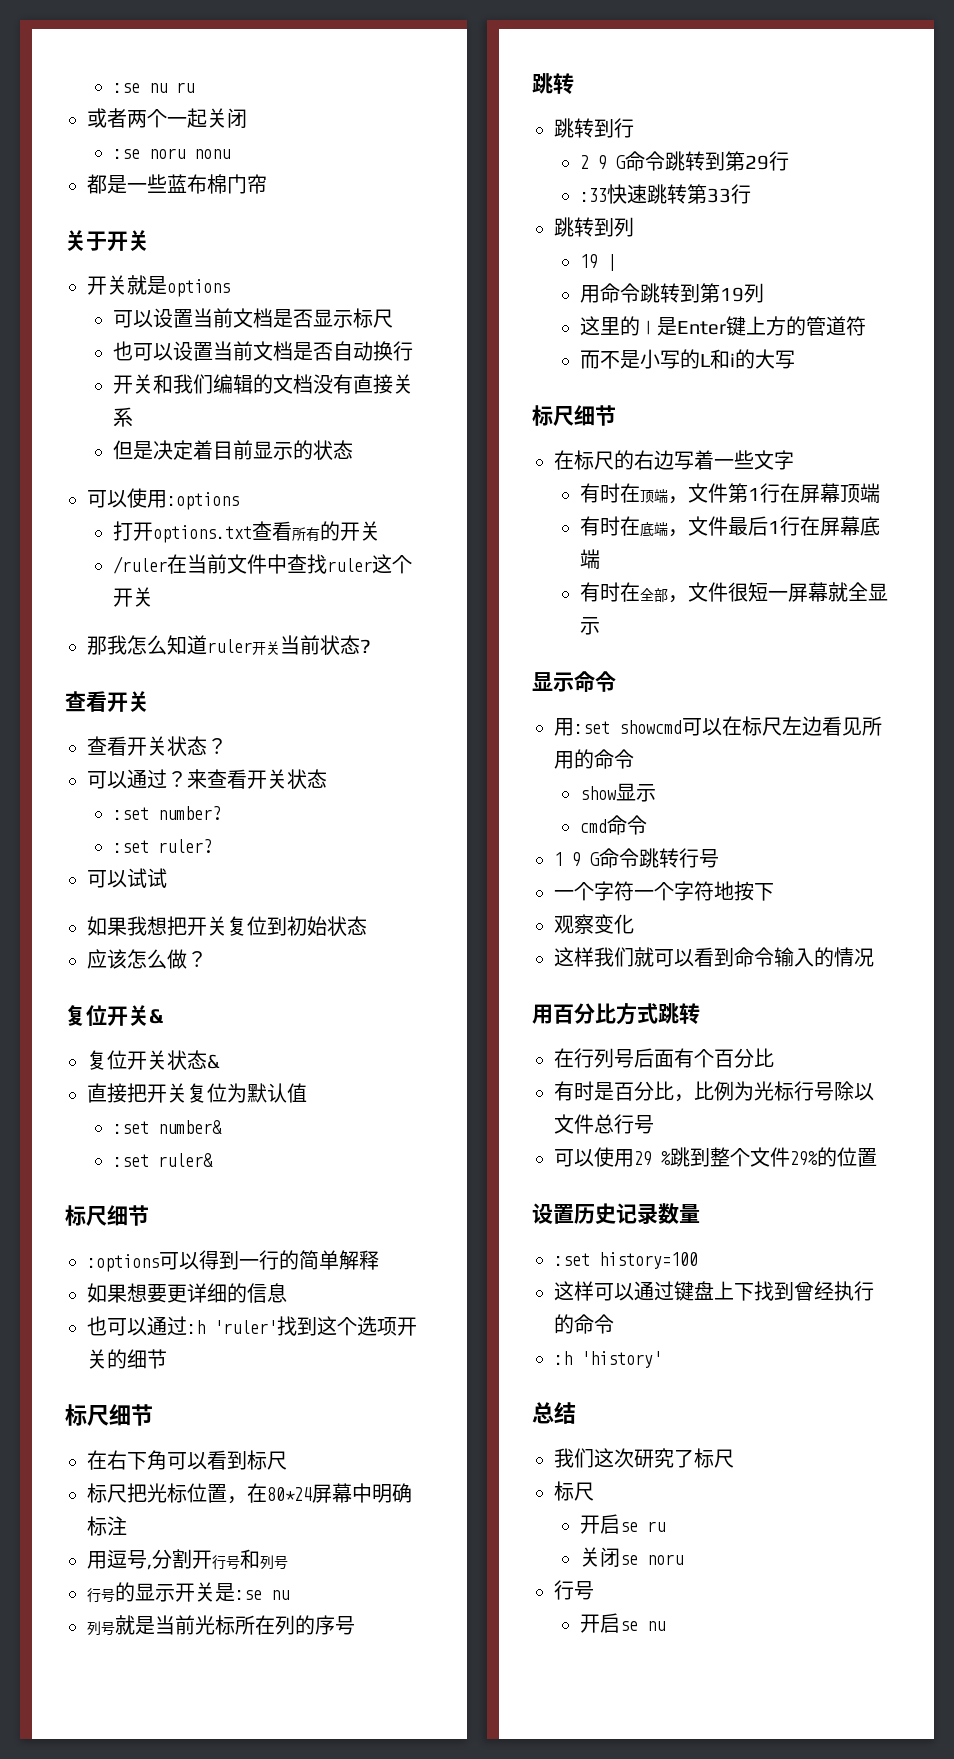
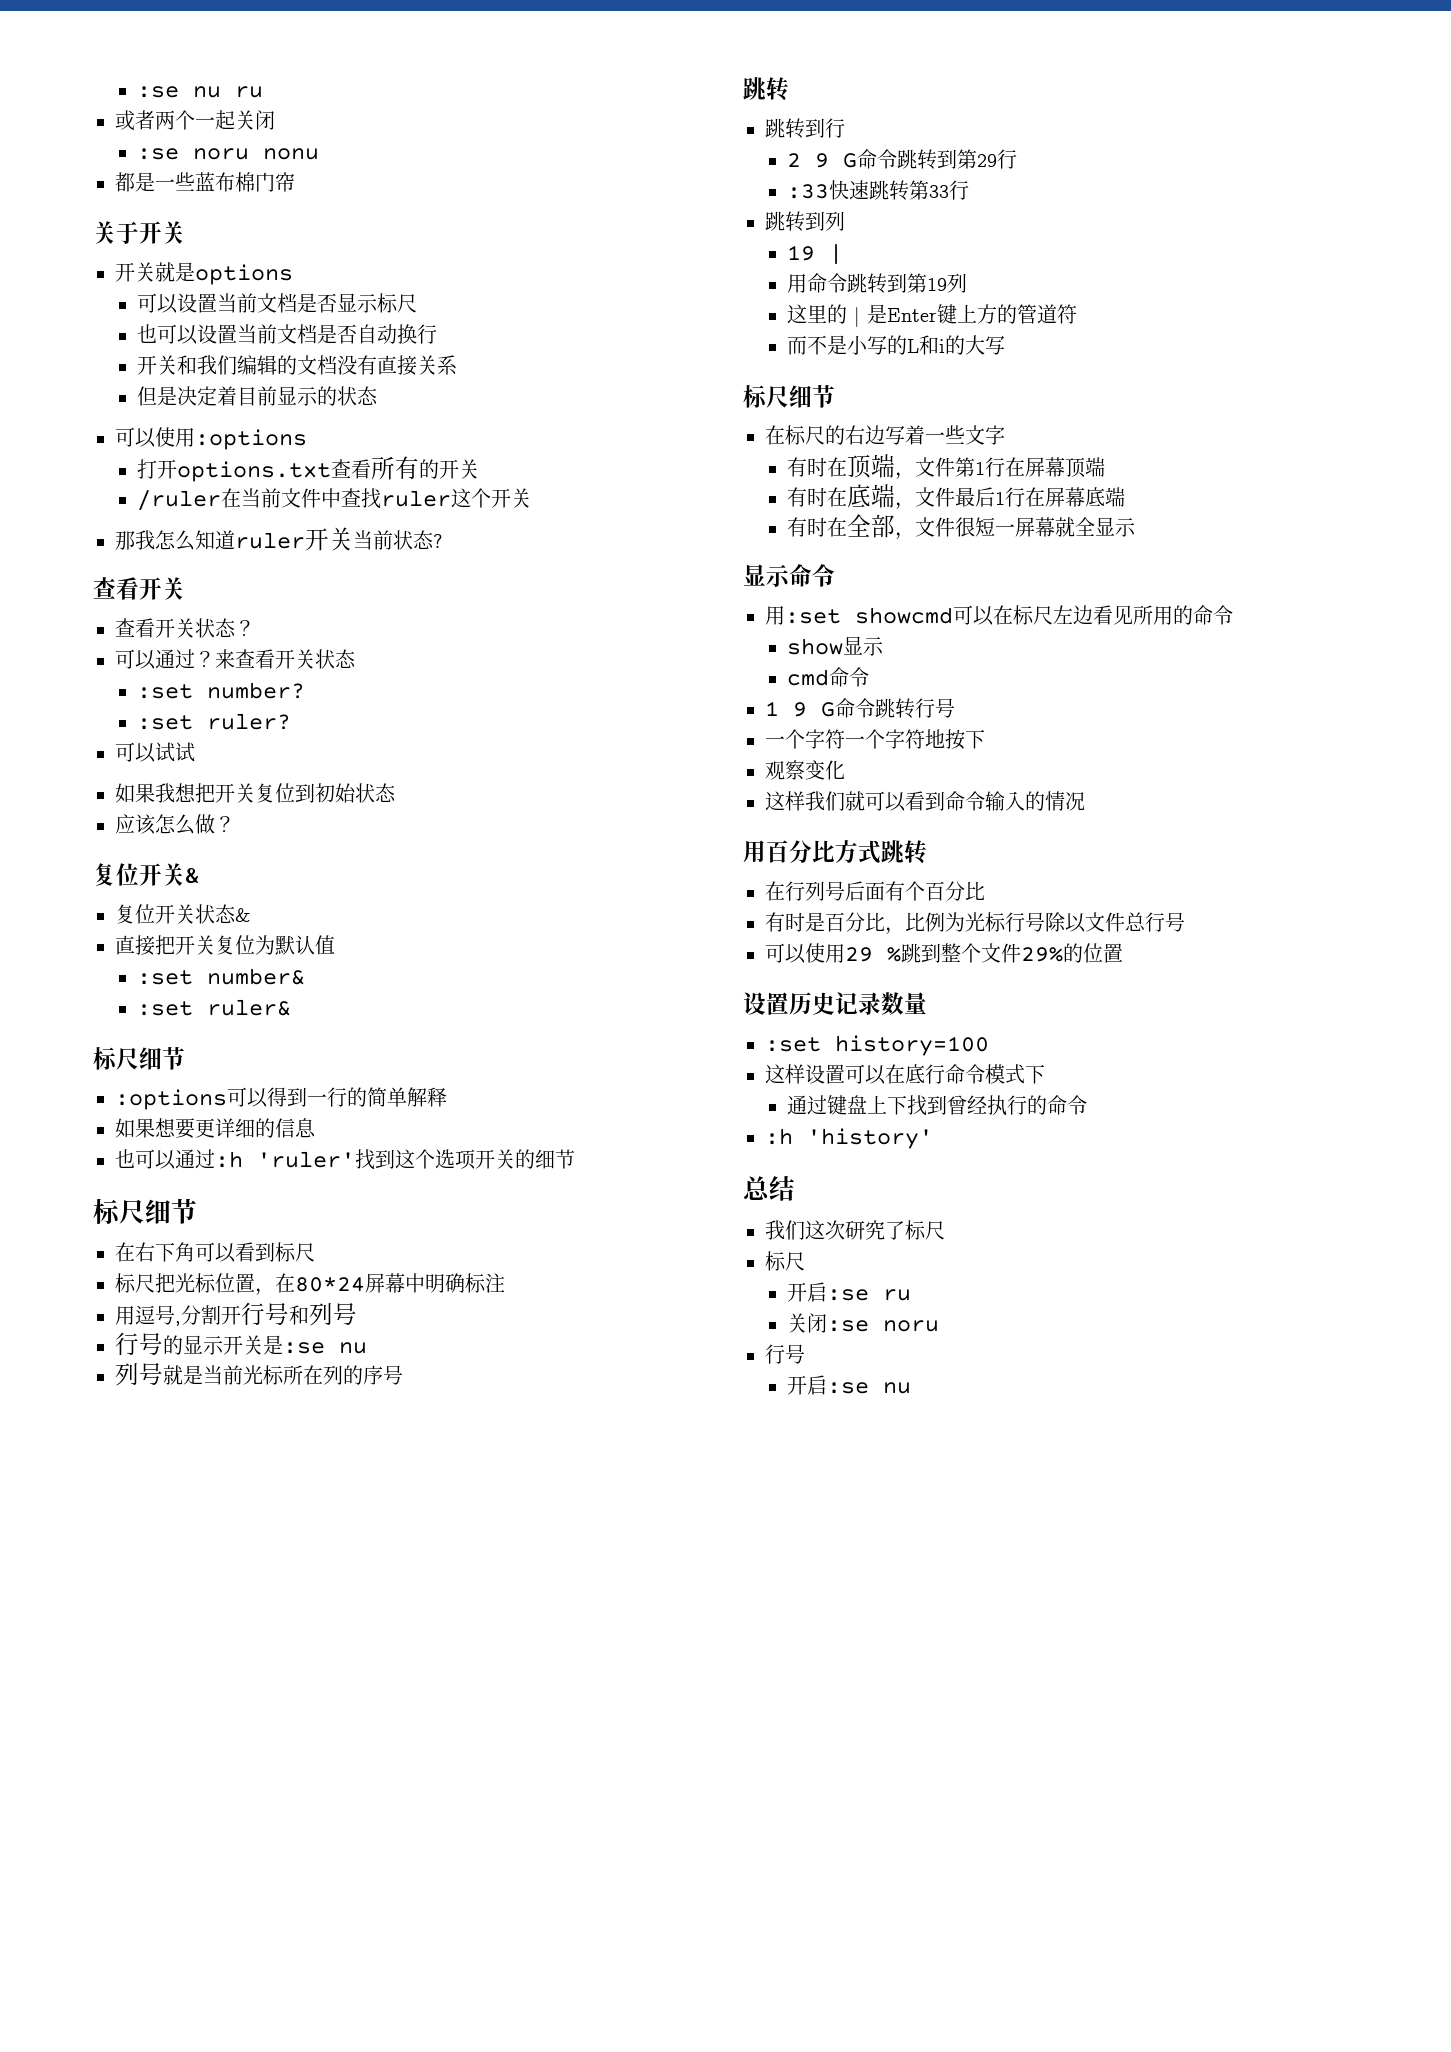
[594,1283,634,1301] 可以 -> [805,1064,1045,1085] 设置可以在底行命令模式下 //
[619,1522,638,1532] se -> [827,1289,870,1301] :se
[619,1555,638,1565] se -> [827,1320,870,1332] :se
[619,1621,638,1631] se -> [827,1382,870,1394] :se

